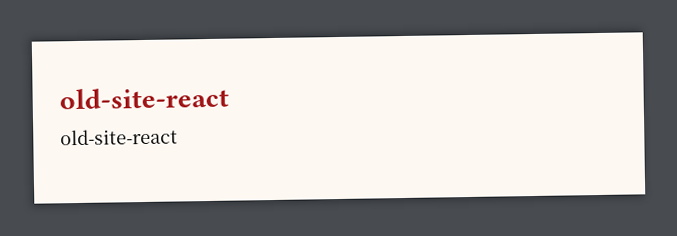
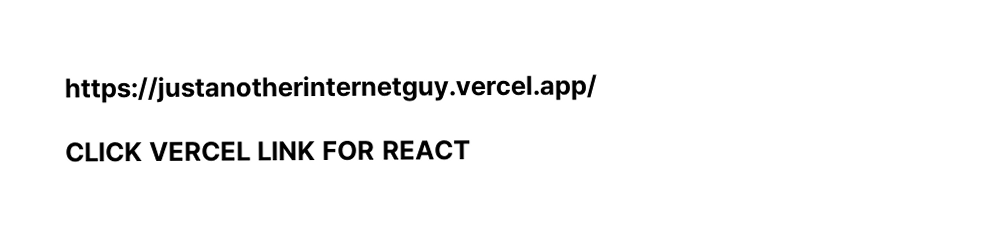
[59,86,229,110] [60,128,178,146] old-site-react // old-site-react -> [64,74,597,104] [65,140,471,163] https://justanotherinternetguy.vercel.app/ // CLICK VERCEL LINK FOR REACT

